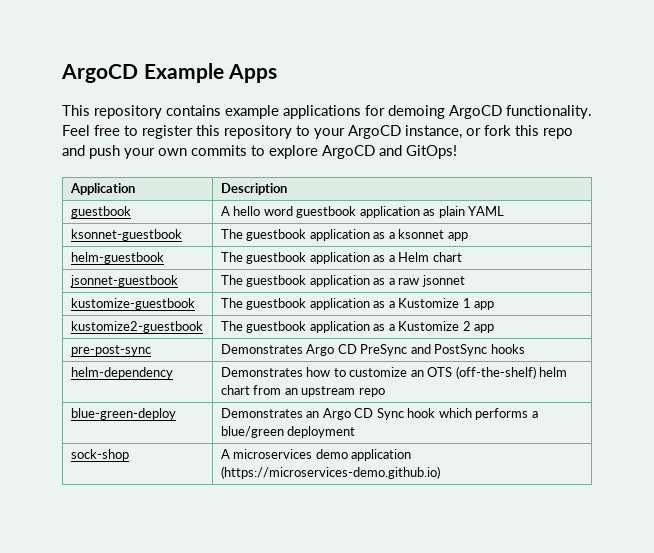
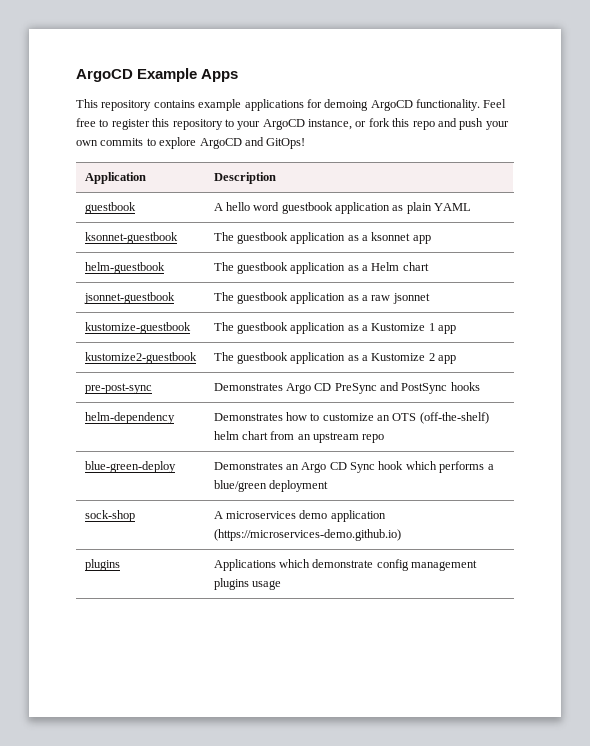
(440, 472) none -> [84,559,120,571] [213,559,478,571] [213,578,281,590] // plugins | Applications which demonstrate config management plugins usage

